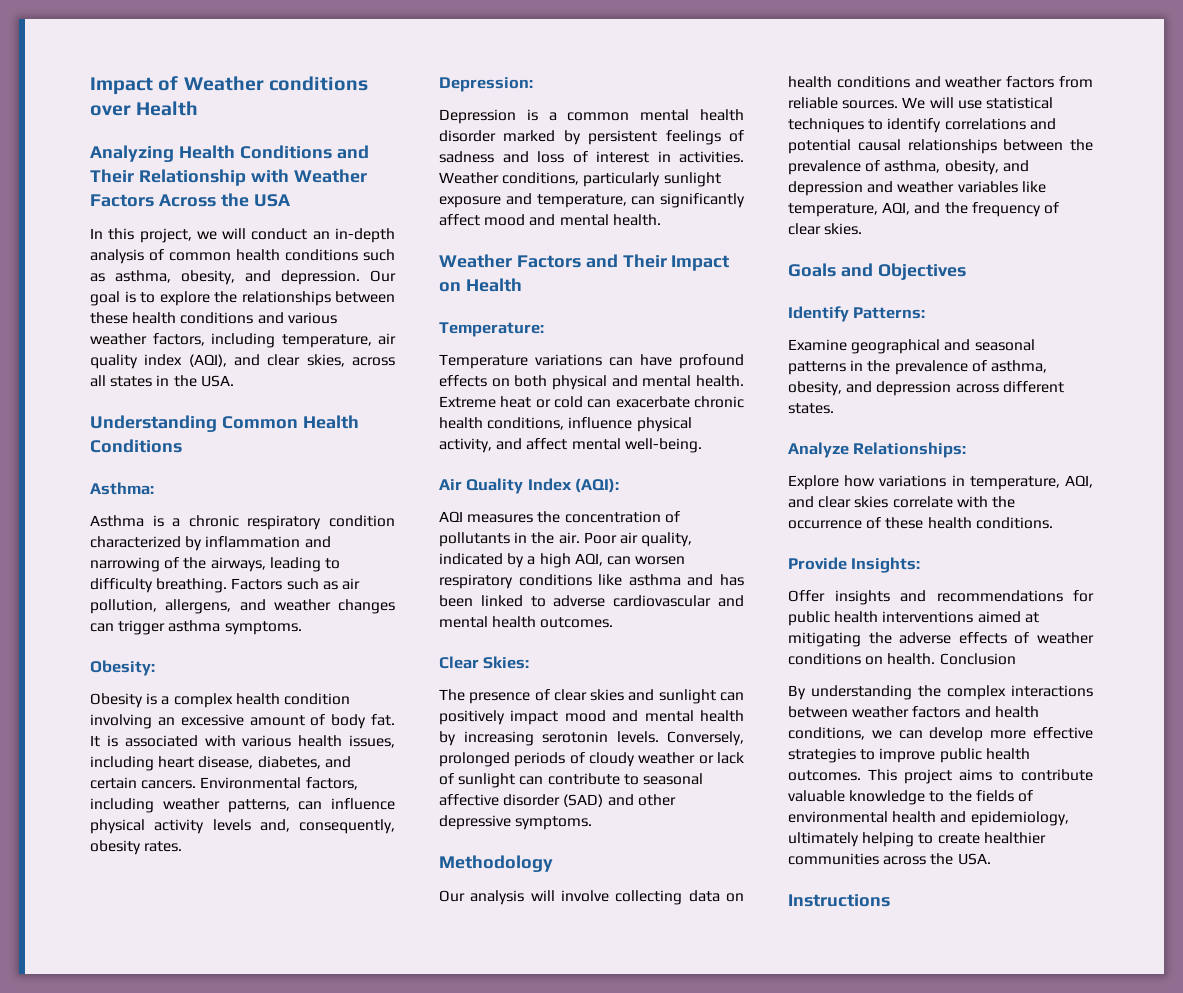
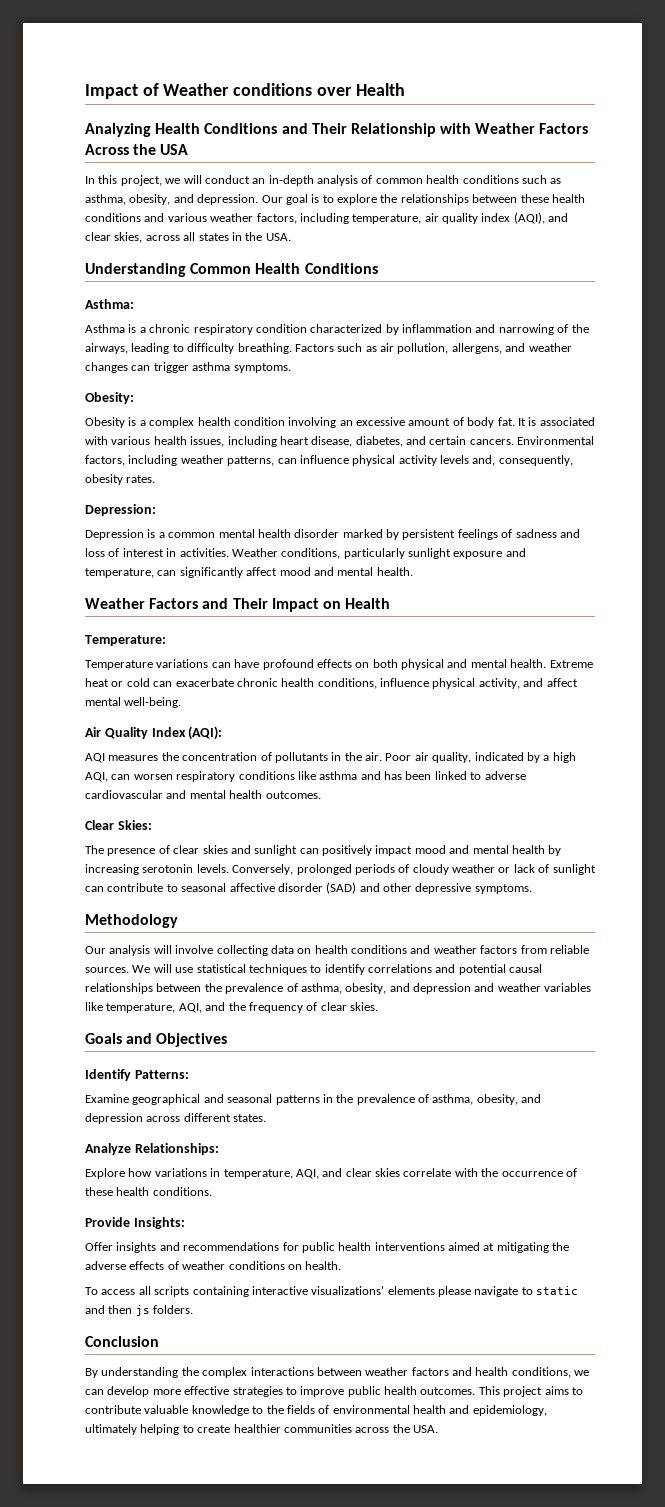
(936, 659) none -> [85,1286,579,1297] [85,1305,194,1316] // To access all scripts containing interactive visualizations' elements please navigate to static and then js folders. //
[788,894,890,907] // Instructions -> (438, 1429) none

